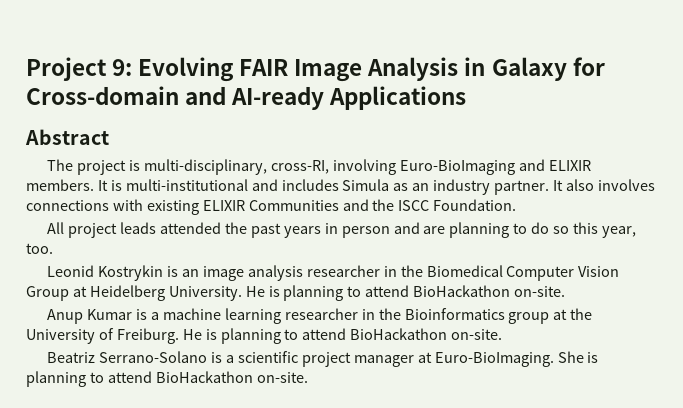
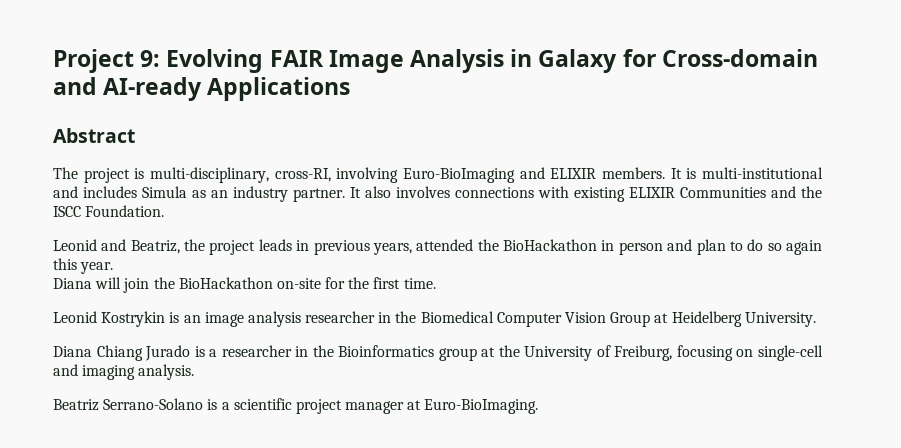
[47,222,321,238] All project leads attended the past years -> [53,239,598,255] Leonid and Beatriz, the project leads in previous years, attended the BioHackathon
[423,222,510,238] are planning -> [696,239,726,255] plan
[573,222,636,238] [26,243,53,254] this year, too. -> [785,240,822,255] [53,258,114,274] [53,277,436,293] again this year. // Diana will join the BioHackathon on-site for the first time.
[245,285,566,301] [47,308,281,324] He is planning to attend BioHackathon on-site. // Anup Kumar is a machine learning -> [53,345,218,361] // Diana Chiang Jurado is a
[116,328,503,344] Freiburg. He is planning to attend BioHackathon on-site. -> [614,345,823,361] [53,364,195,380] Freiburg, focusing on single-cell and imaging analysis.
[557,351,599,363] [26,371,308,387] She is planning to attend BioHackathon on-site. -> (539, 406) none

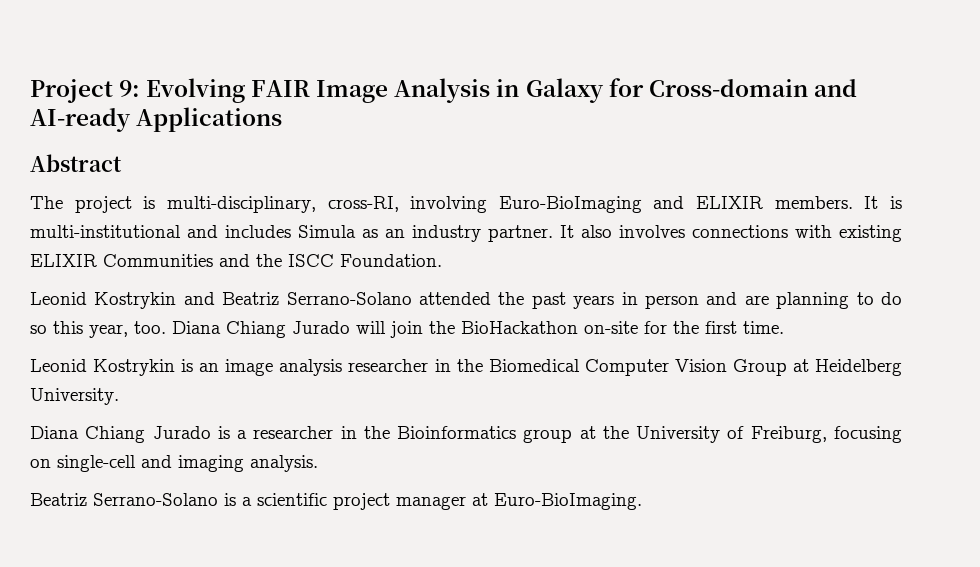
[101,239,598,255] and Beatriz, the project leads in previous years, attended the BioHackathon -> [94,292,615,309] Kostrykin and Beatriz Serrano-Solano attended the past years
[696,239,726,255] plan -> [744,292,850,309] are planning
[785,240,822,255] [53,258,114,274] [53,278,92,289] again this year. // Diana -> [53,321,350,338] this year, too. Diana Chiang Jurado

